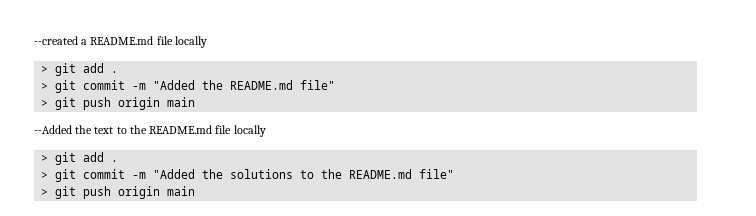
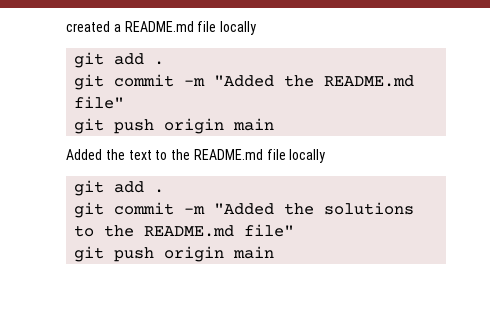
[34,36,78,45] --created -> [66,21,110,32] created
[41,63,119,76] [41,83,49,90] > git add . // > -> [74,52,165,68] git add . //
[41,100,49,107] > -> (125, 102) none
[34,125,72,134] --Added -> [66,149,102,160] Added
[41,152,119,165] [41,172,49,179] > git add . // > -> [74,180,165,196] git add . //
[41,189,49,196] > -> (295, 230) none

